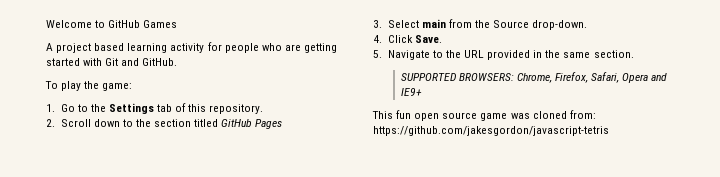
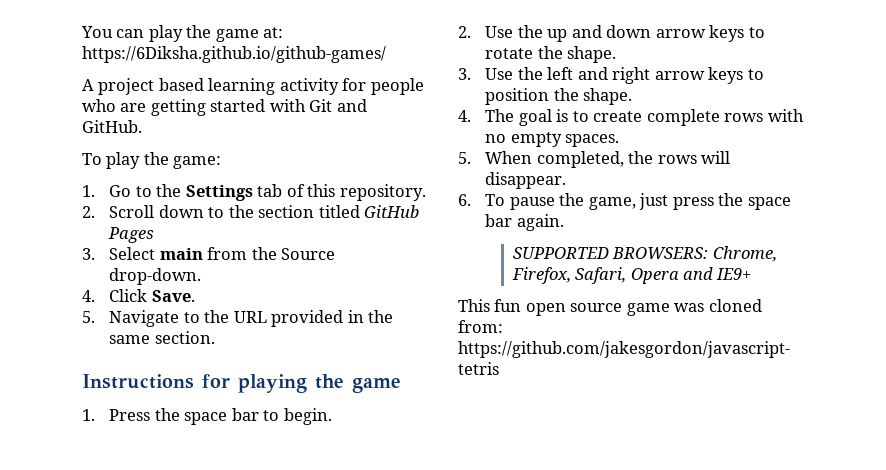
[46,20,178,28] Welcome to GitHub Games -> [81,25,284,42] [82,46,386,63] You can play the game at: https://6Diksha.github.io/github-games/
(634, 54) none -> [82,374,401,393] [82,408,332,425] [458,25,765,42] [485,46,617,63] [458,67,764,84] [485,88,633,105] [458,109,804,126] [485,132,620,147] [458,151,731,168] [485,172,567,189] [458,193,791,210] [485,214,564,231] // Instructions for playing the game // 1. Press the space bar to begin. // 2. Use the up and down arrow keys to rotate the shape. // 3. Use the left and right arrow keys to position the shape. // 4. The goal is to create complete rows with no empty spaces. // 5. When completed, the rows will disappear. // 6. To pause the game, just press the space bar again.

